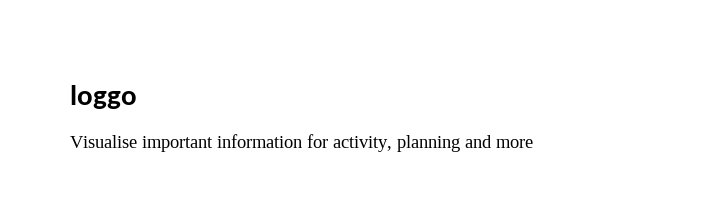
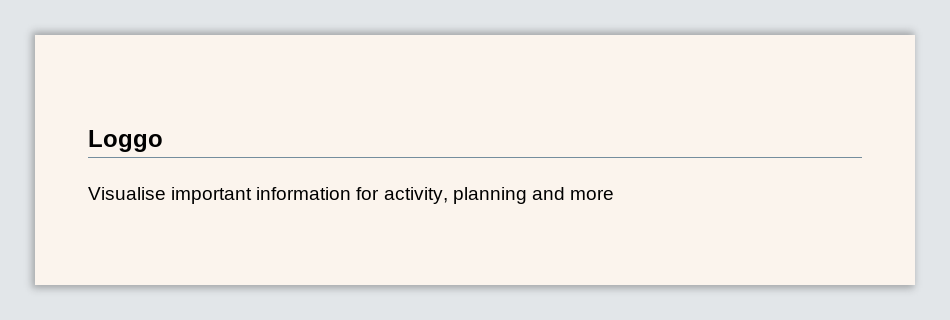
[70,85,137,109] loggo -> [88,130,163,152] Loggo

